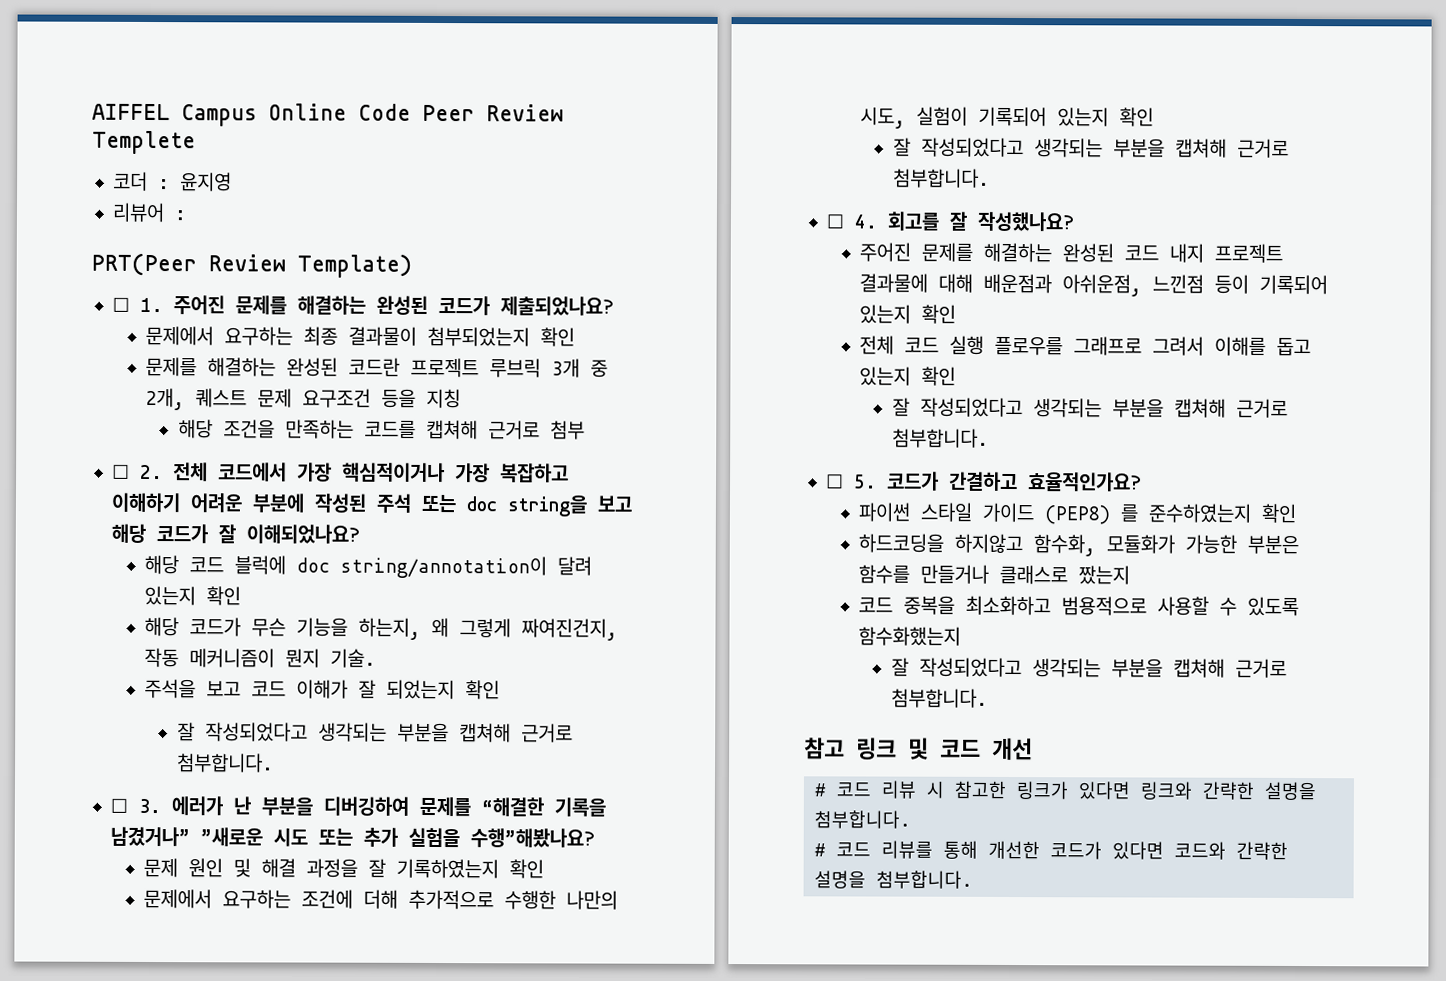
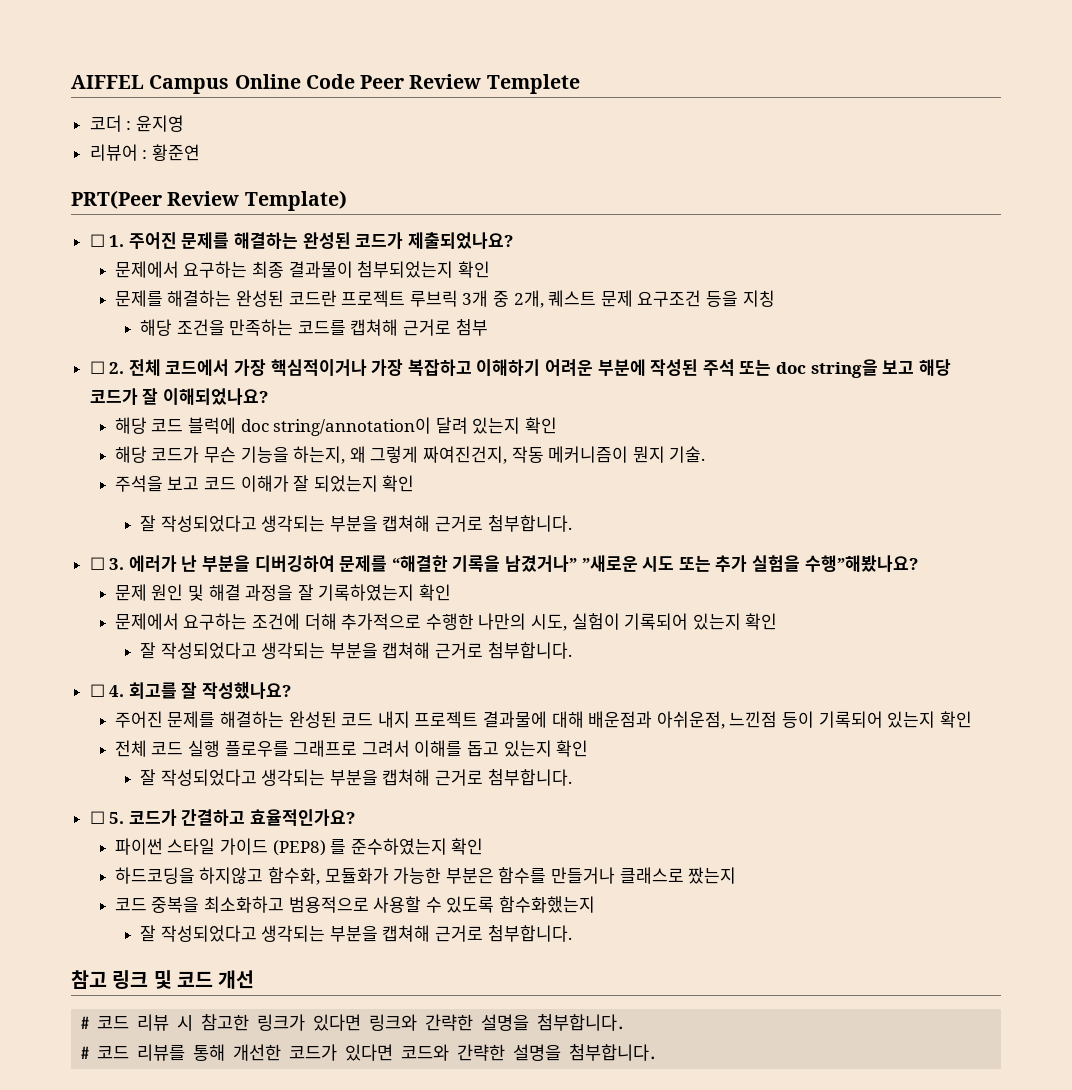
(186, 215) none -> [151,144,200,161] 황준연

